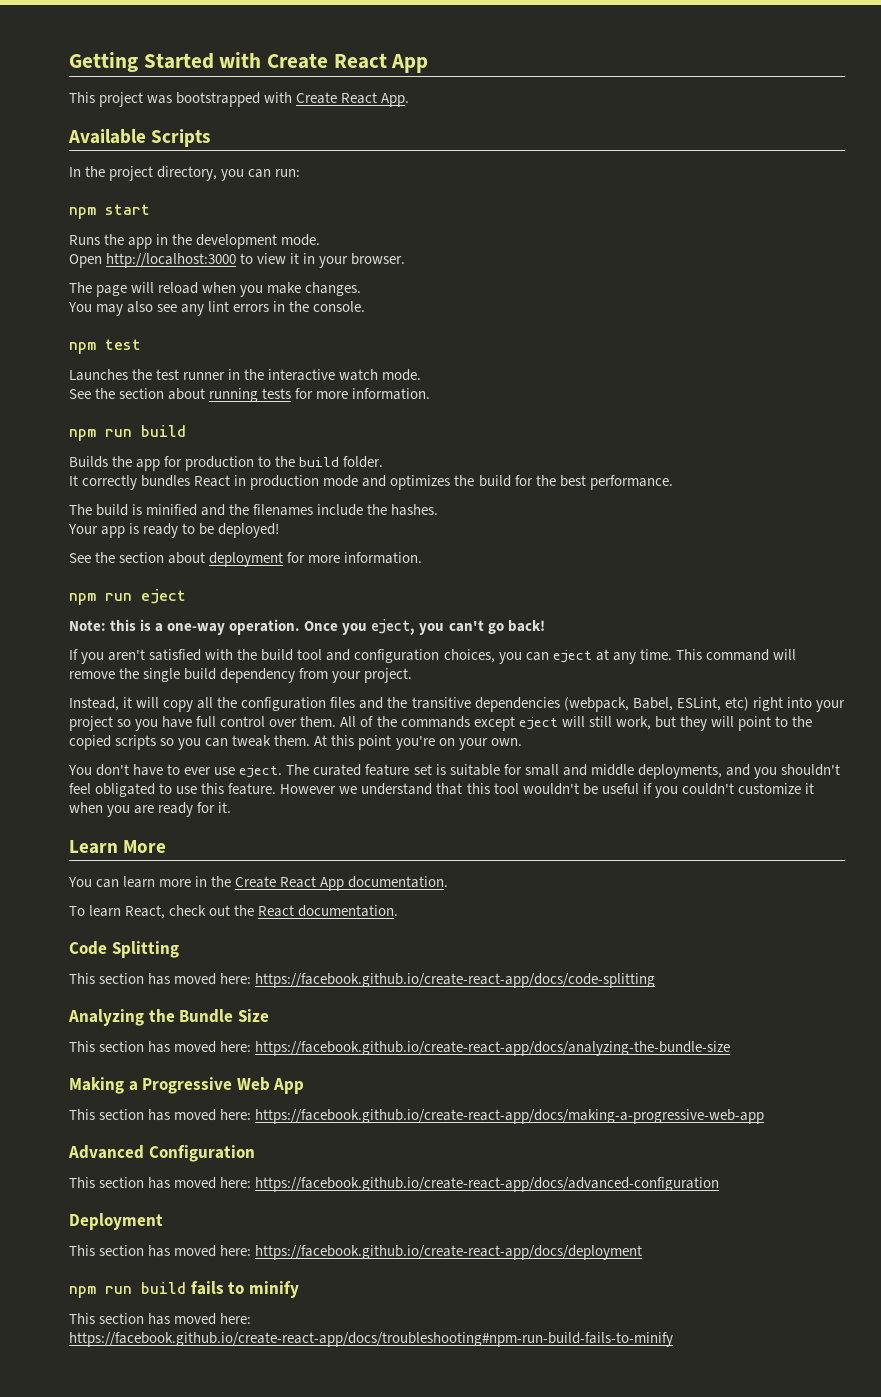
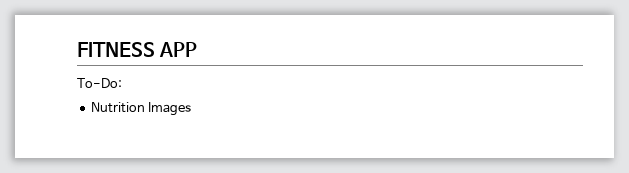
[69,52,429,73] [69,92,410,107] [68,129,211,147] [69,166,301,181] [69,204,150,219] [69,234,321,249] [69,253,406,268] [69,282,362,297] [68,301,366,316] [69,339,141,354] [69,369,422,381] [69,388,431,402] [69,425,186,441] [69,456,384,471] [69,475,673,490] [69,504,439,516] [68,523,280,538] [69,552,423,567] [69,589,186,605] [69,619,545,635] [69,649,796,664] [69,668,413,683] [69,697,845,712] [69,716,813,731] [69,735,522,750] [68,764,840,779] [69,783,814,798] [69,802,232,817] [69,840,167,854] [68,876,449,891] [69,905,399,919] [69,941,179,958] [69,973,656,988] [68,1009,269,1026] [69,1041,731,1056] [69,1077,305,1094] [69,1109,765,1124] [68,1145,255,1162] [69,1177,720,1192] [69,1213,163,1230] [69,1245,643,1260] [69,1281,299,1298] [69,1313,252,1325] [69,1332,673,1347] Getting Started with Create React App // This project was bootstrapped with Create React App. // Available Scripts // In the project directory, you can run: // npm start // Runs the app in the development mode. // Open http://localhost:3000 to view it in your browser. // The page will reload when you make changes. // You may also see any lint errors in the console. // npm test // Launches the test runner in the interactive watch mode. // See the section about running tests for more information. // npm run build // Builds the app for production to the build folder. // It correctly bundles React in production mode and optimizes the build for the best performance. // The build is minified and the filenames include the hashes. // Your app is ready to be deployed! // See the section about deployment for more information. // npm run eject // Note: this is a one-way operation. Once you eject, you can't go back! // If you aren't satisfied with the build tool and configuration choices, you can eject at any time. This command will remove the single build dependency from your project. // Instead, it will copy all the configuration files and the transitive dependencies (webpack, Babel, ESLint, etc) right into your project so you have full control over them. All of the commands except eject will still work, but they will point to the copied scripts so you can tweak them. At this point you're on your own. // You don't have to ever use eject. The curated feature set is suitable for small and middle deployments, and you shouldn't feel obligated to use this feature. However we understand that this tool wouldn't be useful if you couldn't customize it when you are ready for it. // Learn More // You can learn more in the Create React App documentation. // To learn React, check out the React documentation. // Code Splitting // This section has moved here: https://facebook.github.io/create-react-app/docs/code-splitting // Analyzing the Bundle Size // This section has moved here: https://facebook.github.io/create-react-app/docs/analyzing-the-bundle-size // Making a Progressive Web App // This section has moved here: https://facebook.github.io/create-react-app/docs/making-a-progressive-web-app // Advanced Configuration // This section has moved here: https://facebook.github.io/create-react-app/docs/advanced-configuration // Deployment // This section has moved here: https://facebook.github.io/create-react-app/docs/deployment // npm run build fails to minify // This section has moved here: https://facebook.github.io/create-react-app/docs/troubleshooting#npm-run-build-fails-to-minify -> [77,42,198,57] [77,78,122,88] [90,102,192,116] FITNESS APP // To-Do: // Nutrition Images

